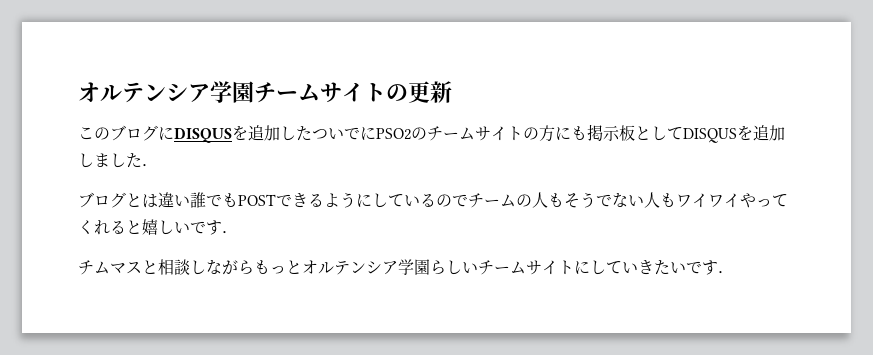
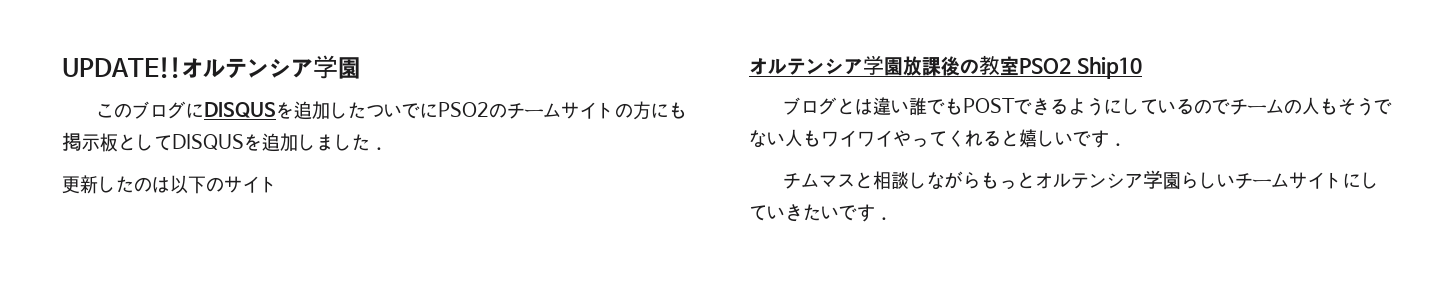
[78,81,452,103] オルテンシア学園チームサイトの更新 -> [62,55,360,79] UPDATE!!オルテンシア学園
(158, 165) none -> [62,175,278,194] [749,55,1142,79] // 更新したのは以下のサイト // オルテンシア学園放課後の教室PSO2 Ship10

